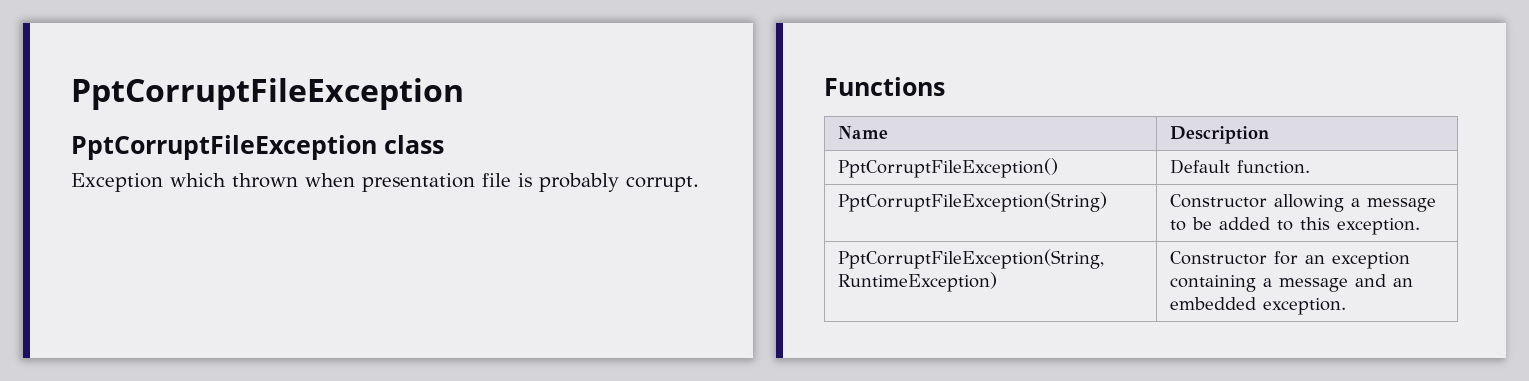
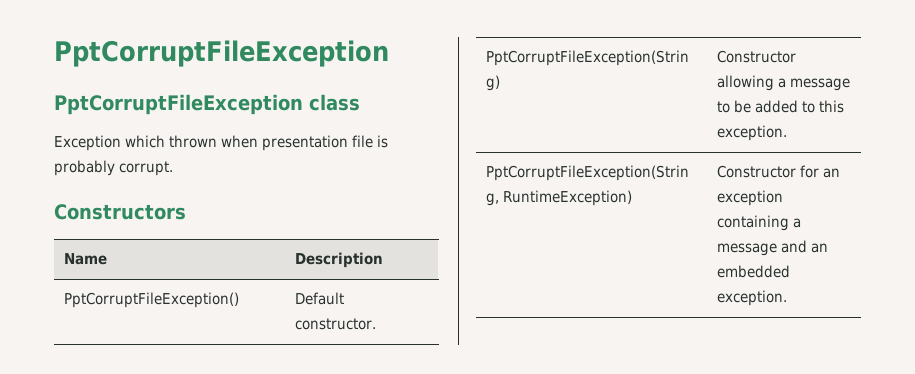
[824,77,945,96] Functions -> [54,204,186,220] Constructors
[1237,160,1311,174] function. -> [295,318,377,330] constructor.

